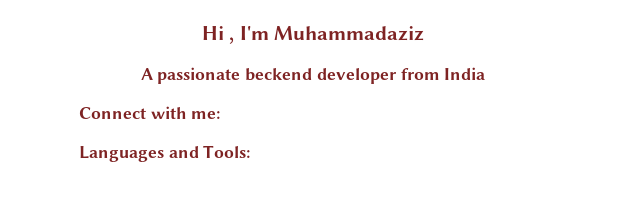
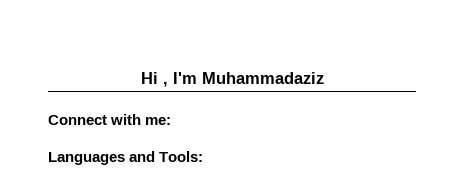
[140,67,486,84] // A passionate beckend developer from India -> (324, 78) none

